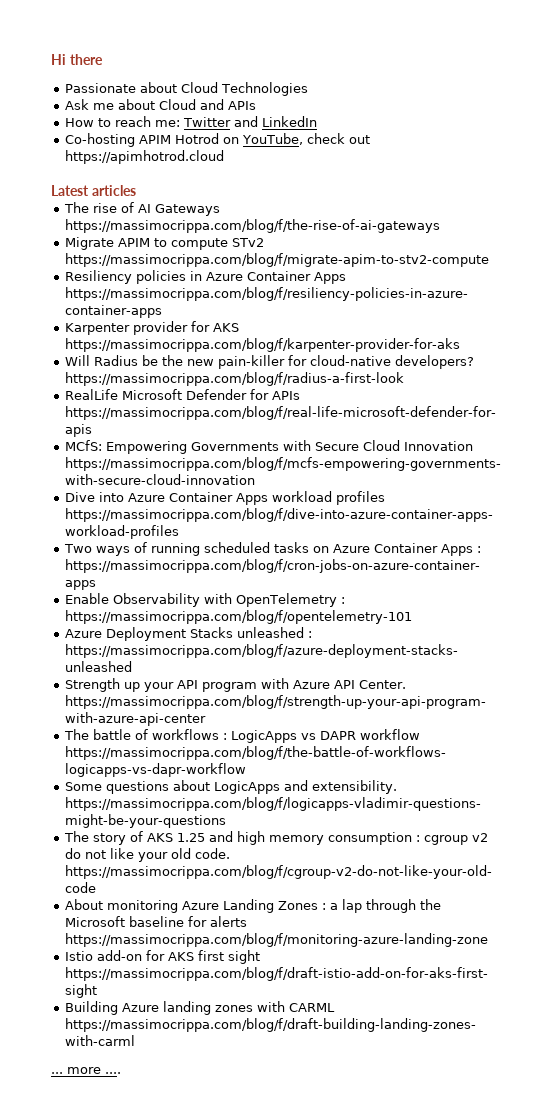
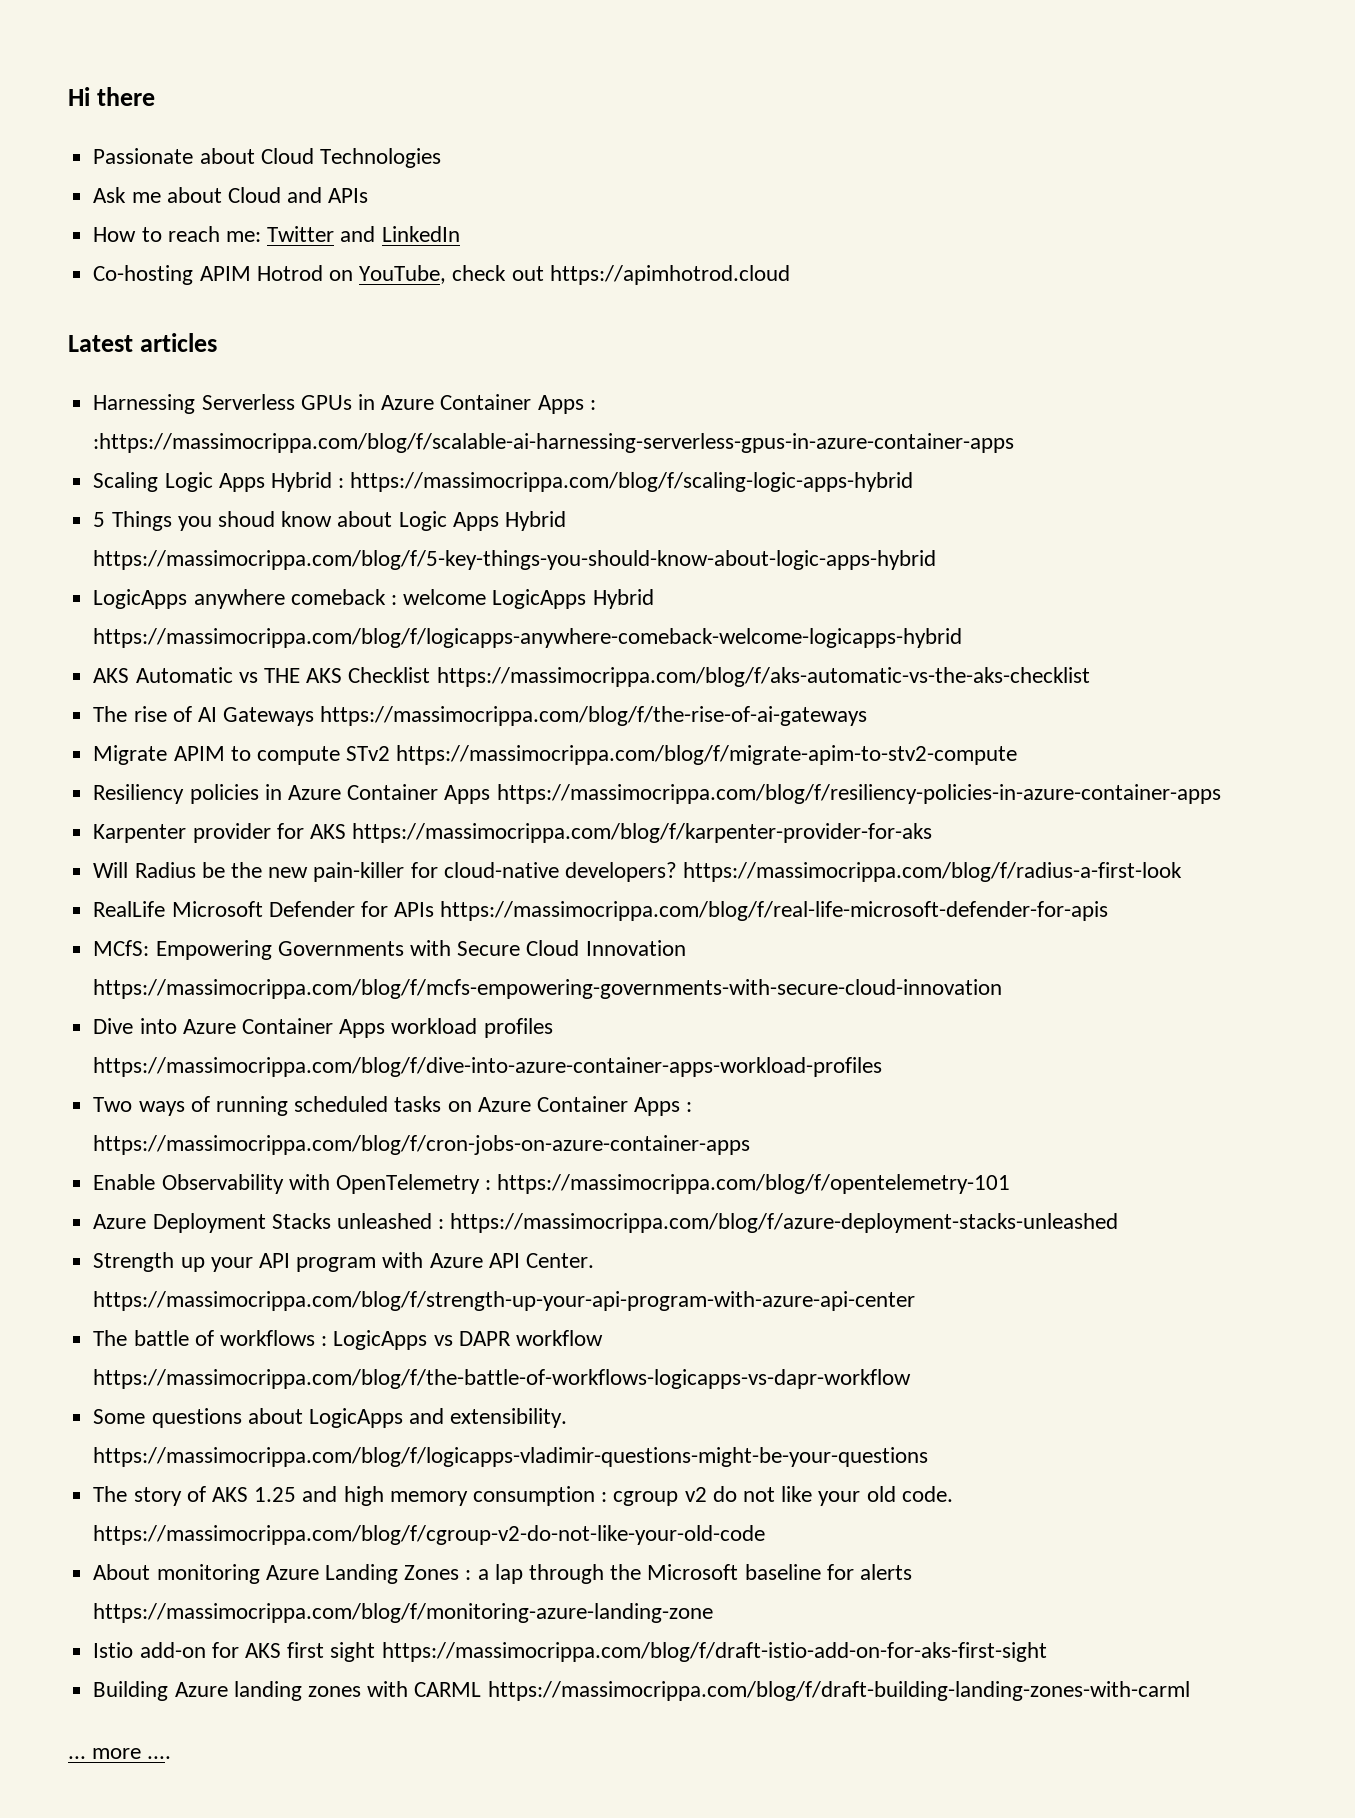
(136, 190) none -> [93,394,596,414] [93,433,1015,453] [93,472,914,492] [93,511,566,531] [93,550,937,570] [93,589,654,609] [93,628,963,648] [93,667,1090,687] // Harnessing Serverless GPUs in Azure Container Apps : :https://massimocrippa.com/blog/f/scalable-ai-harnessing-serverless-gpus-in-azure-container-apps // Scaling Logic Apps Hybrid : https://massimocrippa.com/blog/f/scaling-logic-apps-hybrid // 5 Things you shoud know about Logic Apps Hybrid https://massimocrippa.com/blog/f/5-key-things-you-should-know-about-logic-apps-hybrid // LogicApps anywhere comeback : welcome LogicApps Hybrid https://massimocrippa.com/blog/f/logicapps-anywhere-comeback-welcome-logicapps-hybrid // AKS Automatic vs THE AKS Checklist https://massimocrippa.com/blog/f/aks-automatic-vs-the-aks-checklist

